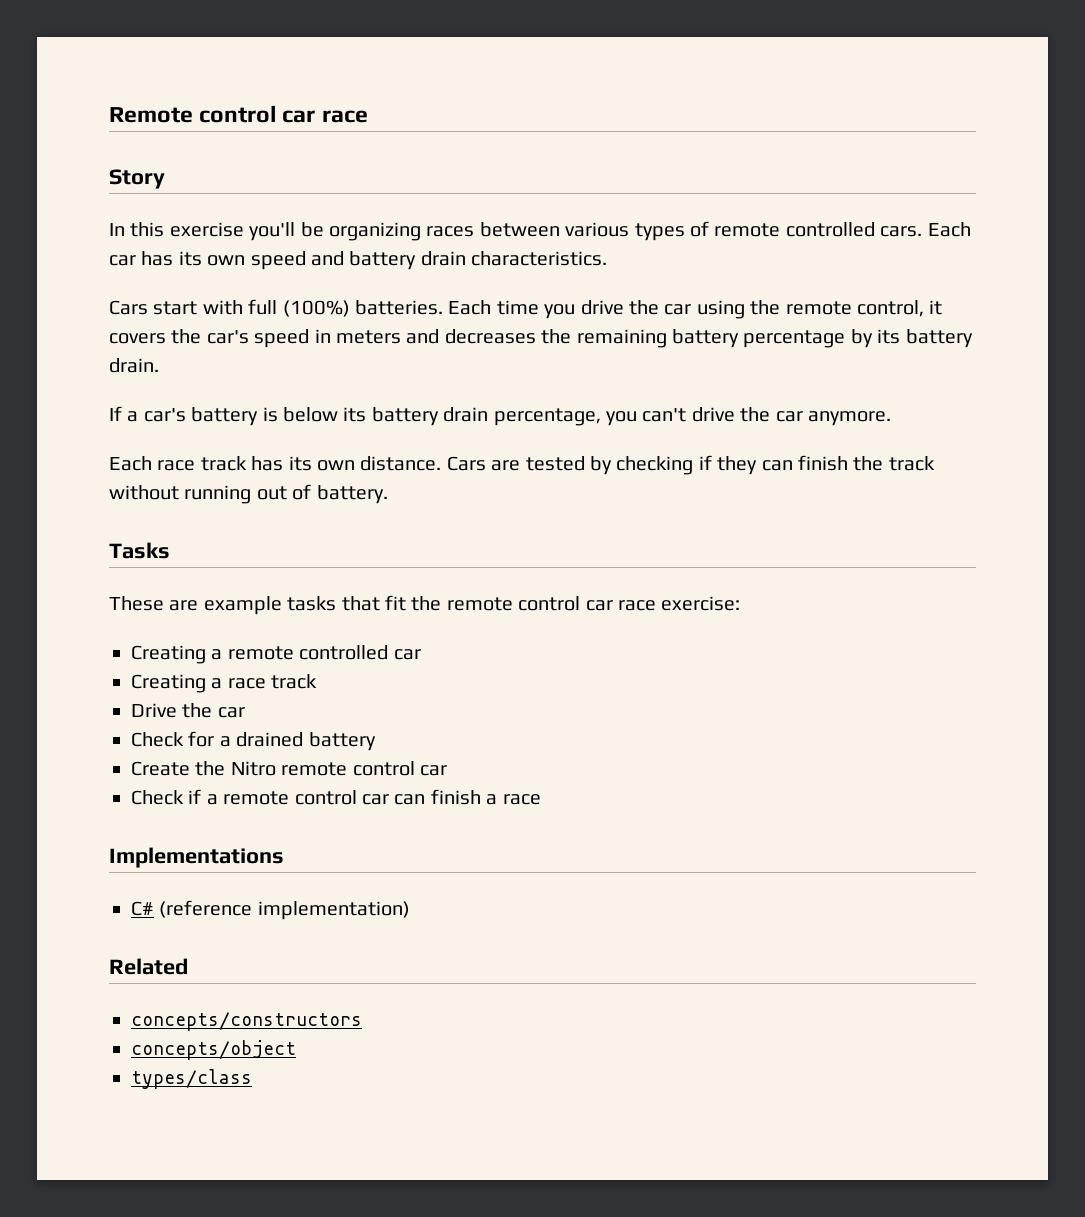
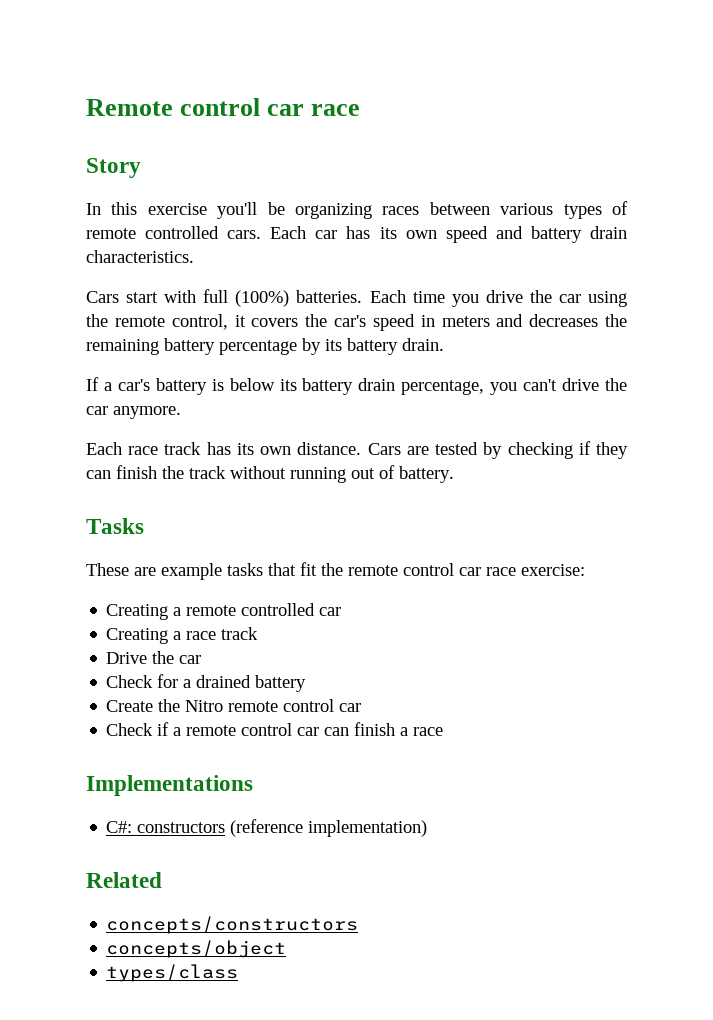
[131,901,154,916] C# -> [106,821,226,833] C#: constructors

